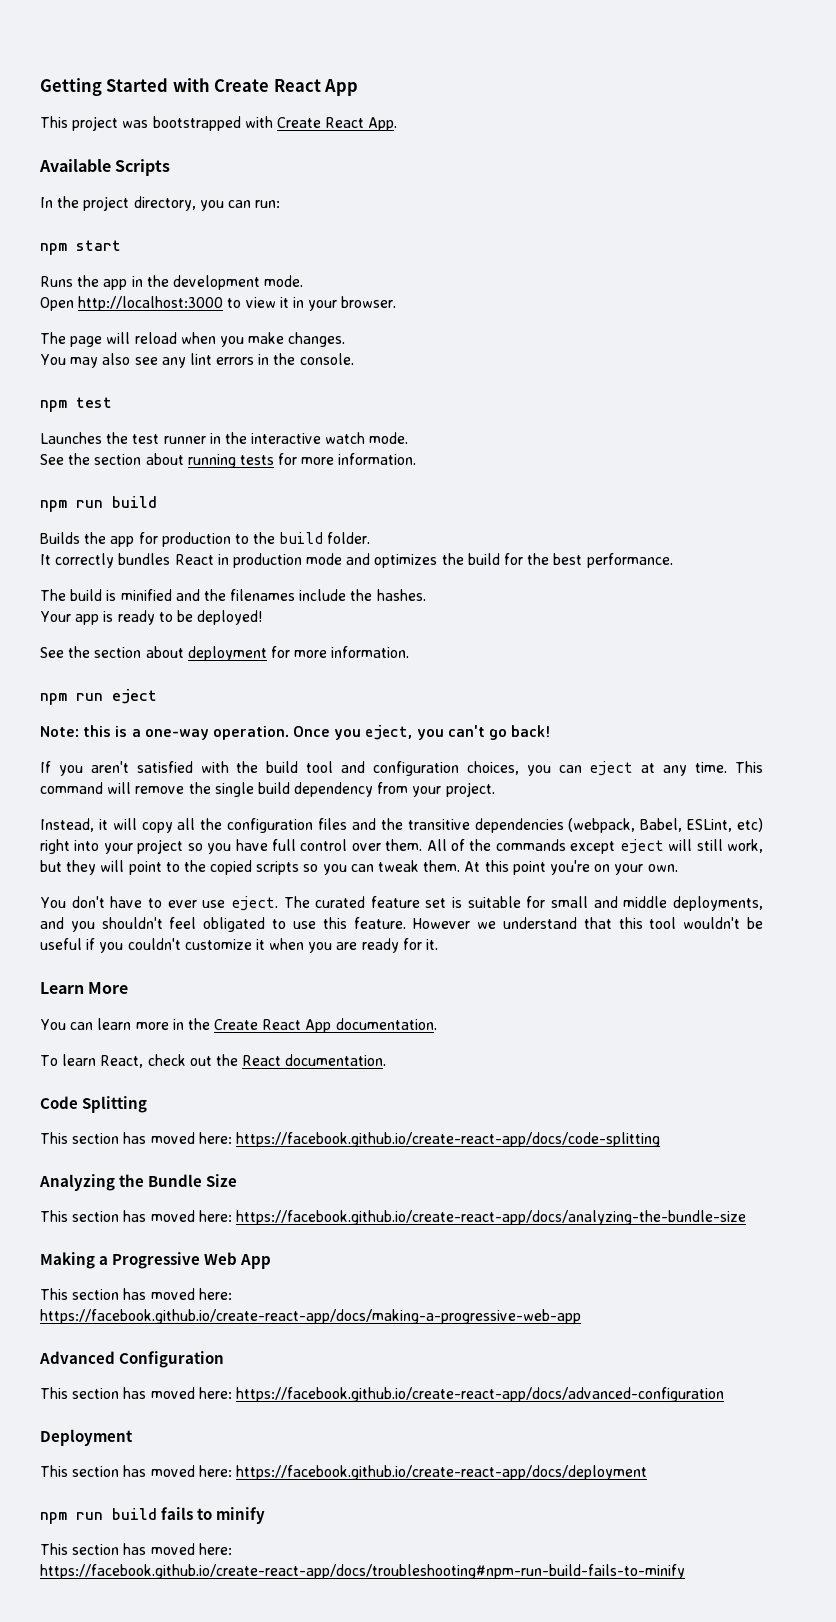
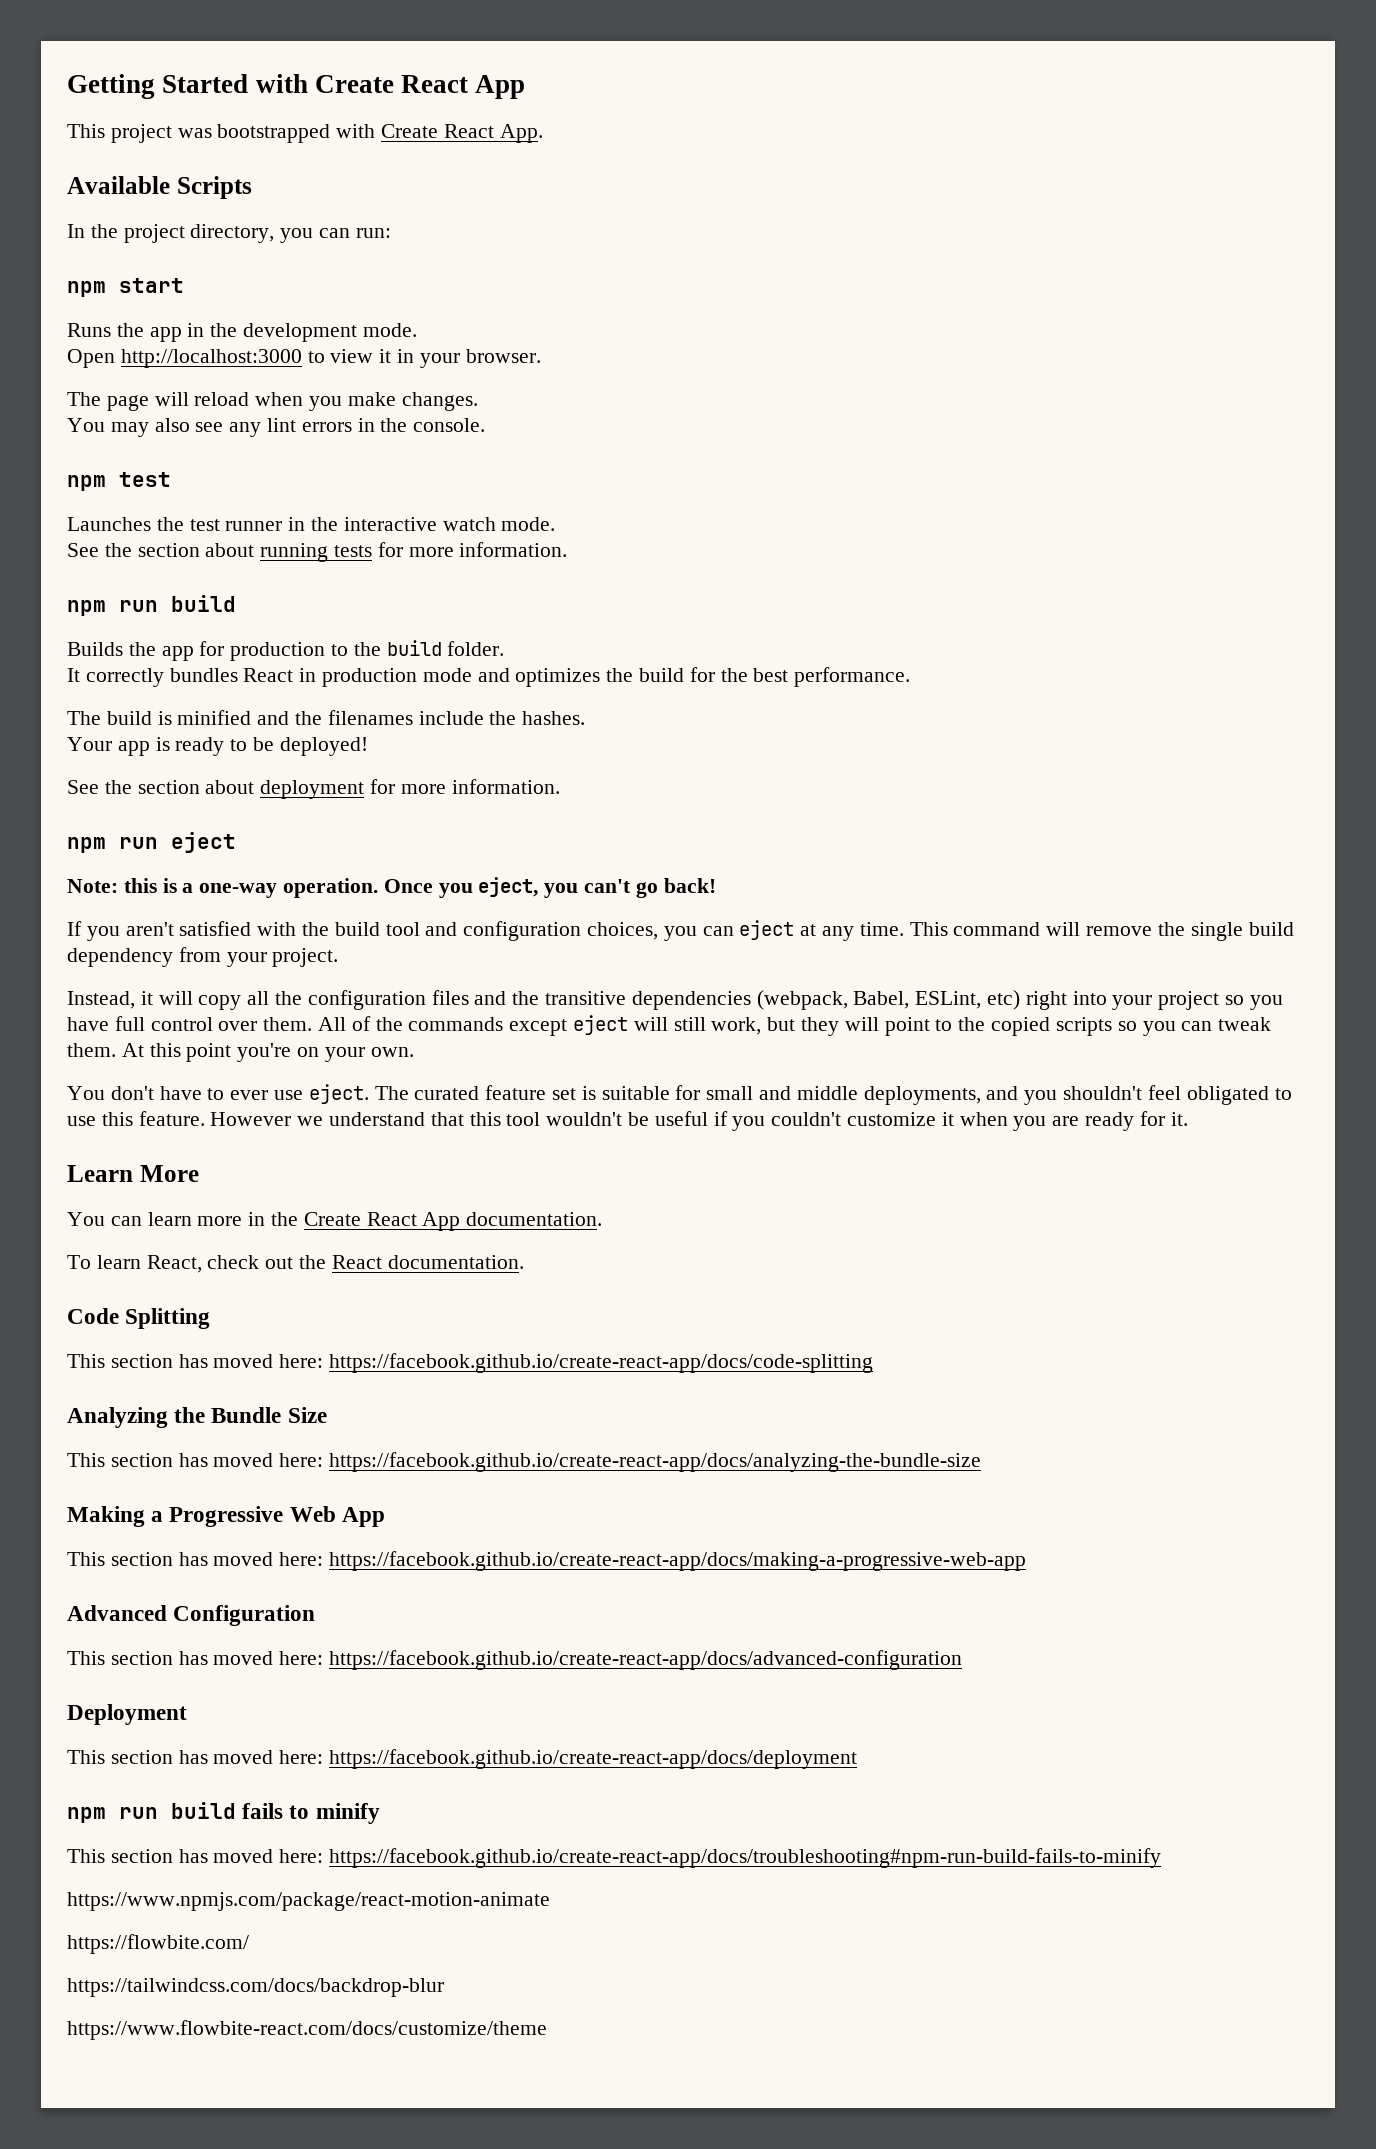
(685, 1571) none -> [67,1892,550,1911] [67,1934,249,1954] [67,1978,444,1997] [67,2020,547,2040] // https://www.npmjs.com/package/react-motion-animate // https://flowbite.com/ // https://tailwindcss.com/docs/backdrop-blur // https://www.flowbite-react.com/docs/customize/theme

